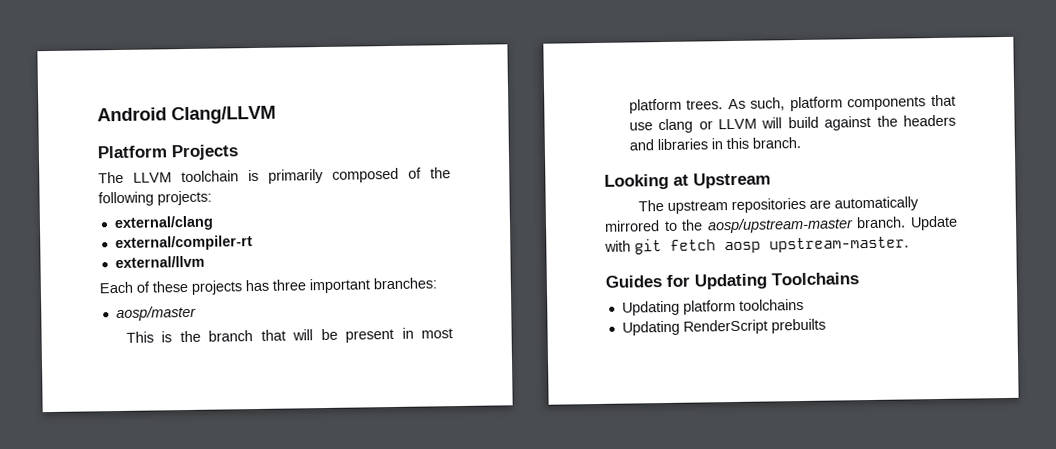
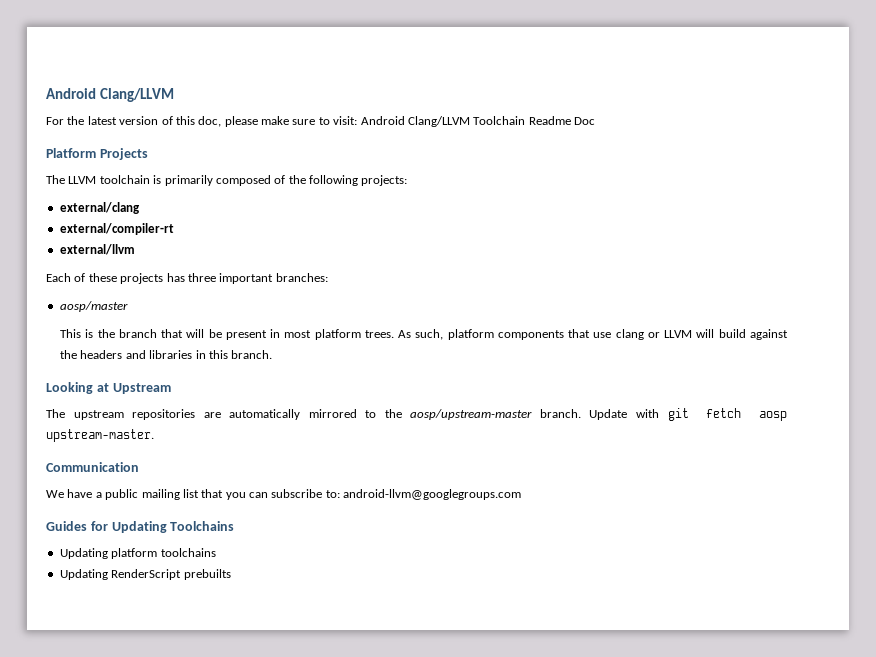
[97,105,276,125] Android Clang/LLVM -> [46,88,174,102] [46,116,595,127] Android Clang/LLVM // For the latest version of this doc, please make sure to visit: Android Clang/LLVM Toolchain Readme Doc
(909, 244) none -> [46,462,139,472] [46,489,522,500] // Communication // We have a public mailing list that you can subscribe to: android-llvm@googlegroups.com

